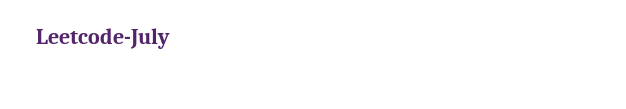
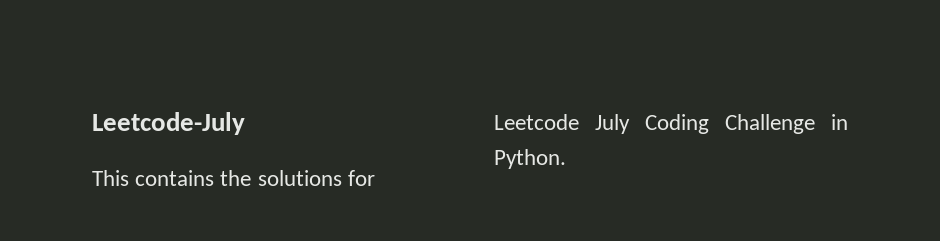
(170, 38) none -> [92,170,375,186] [494,114,848,134] [494,149,566,169] // This contains the solutions for Leetcode July Coding Challenge in Python.

